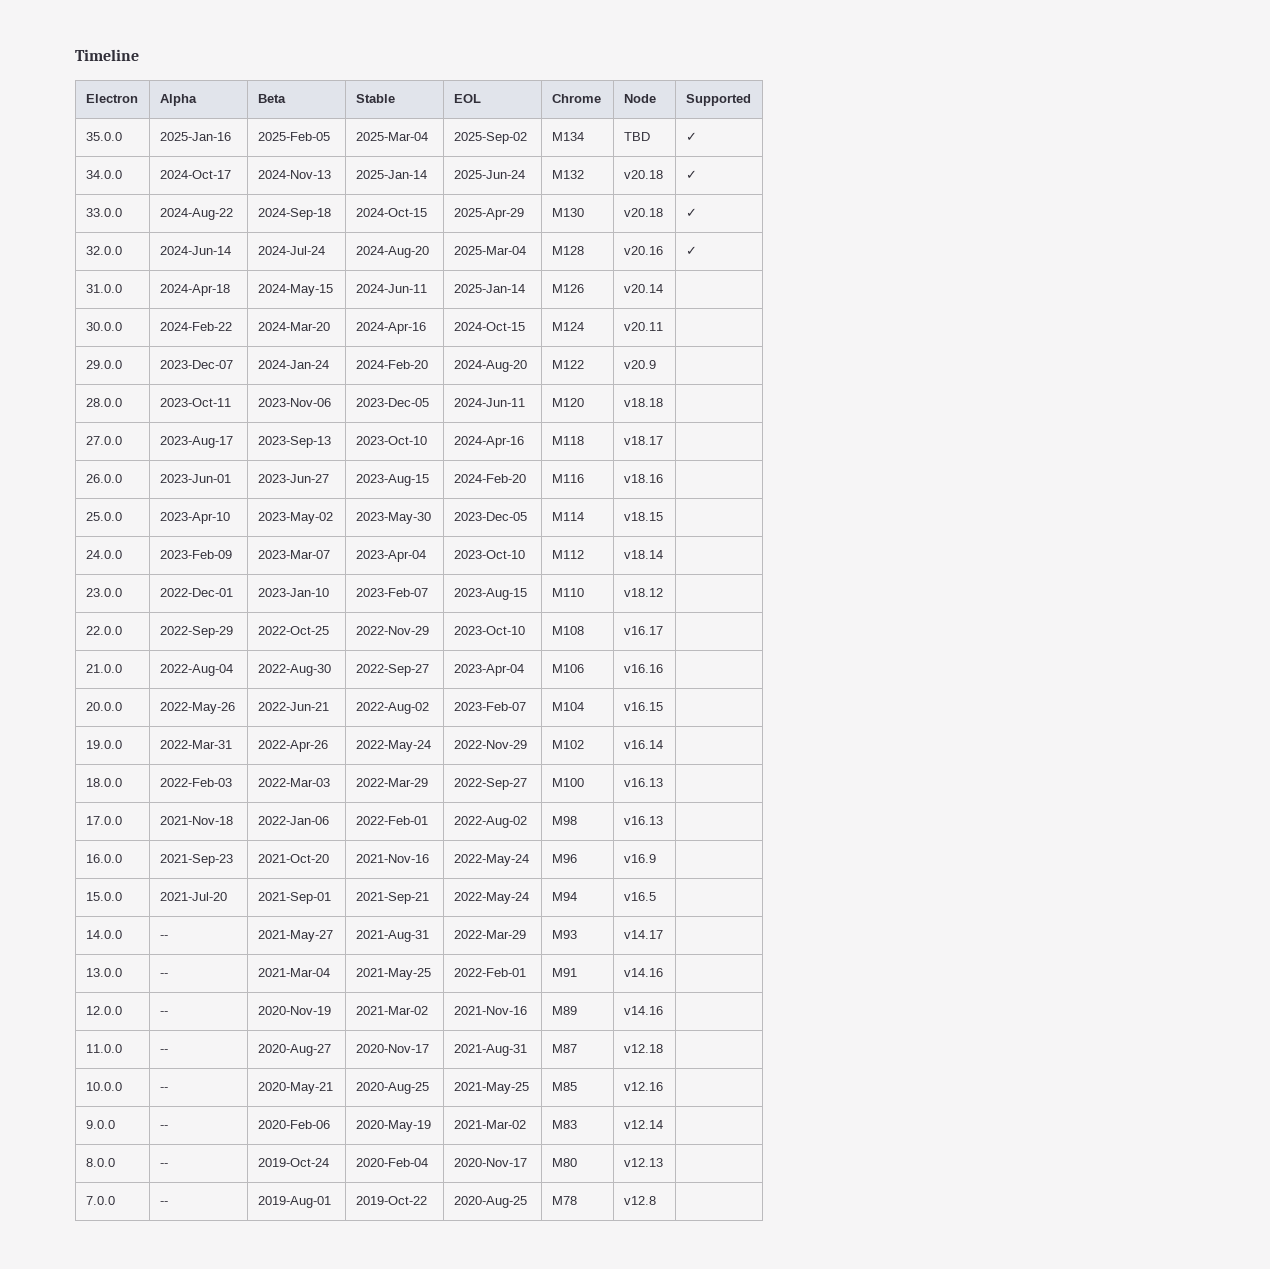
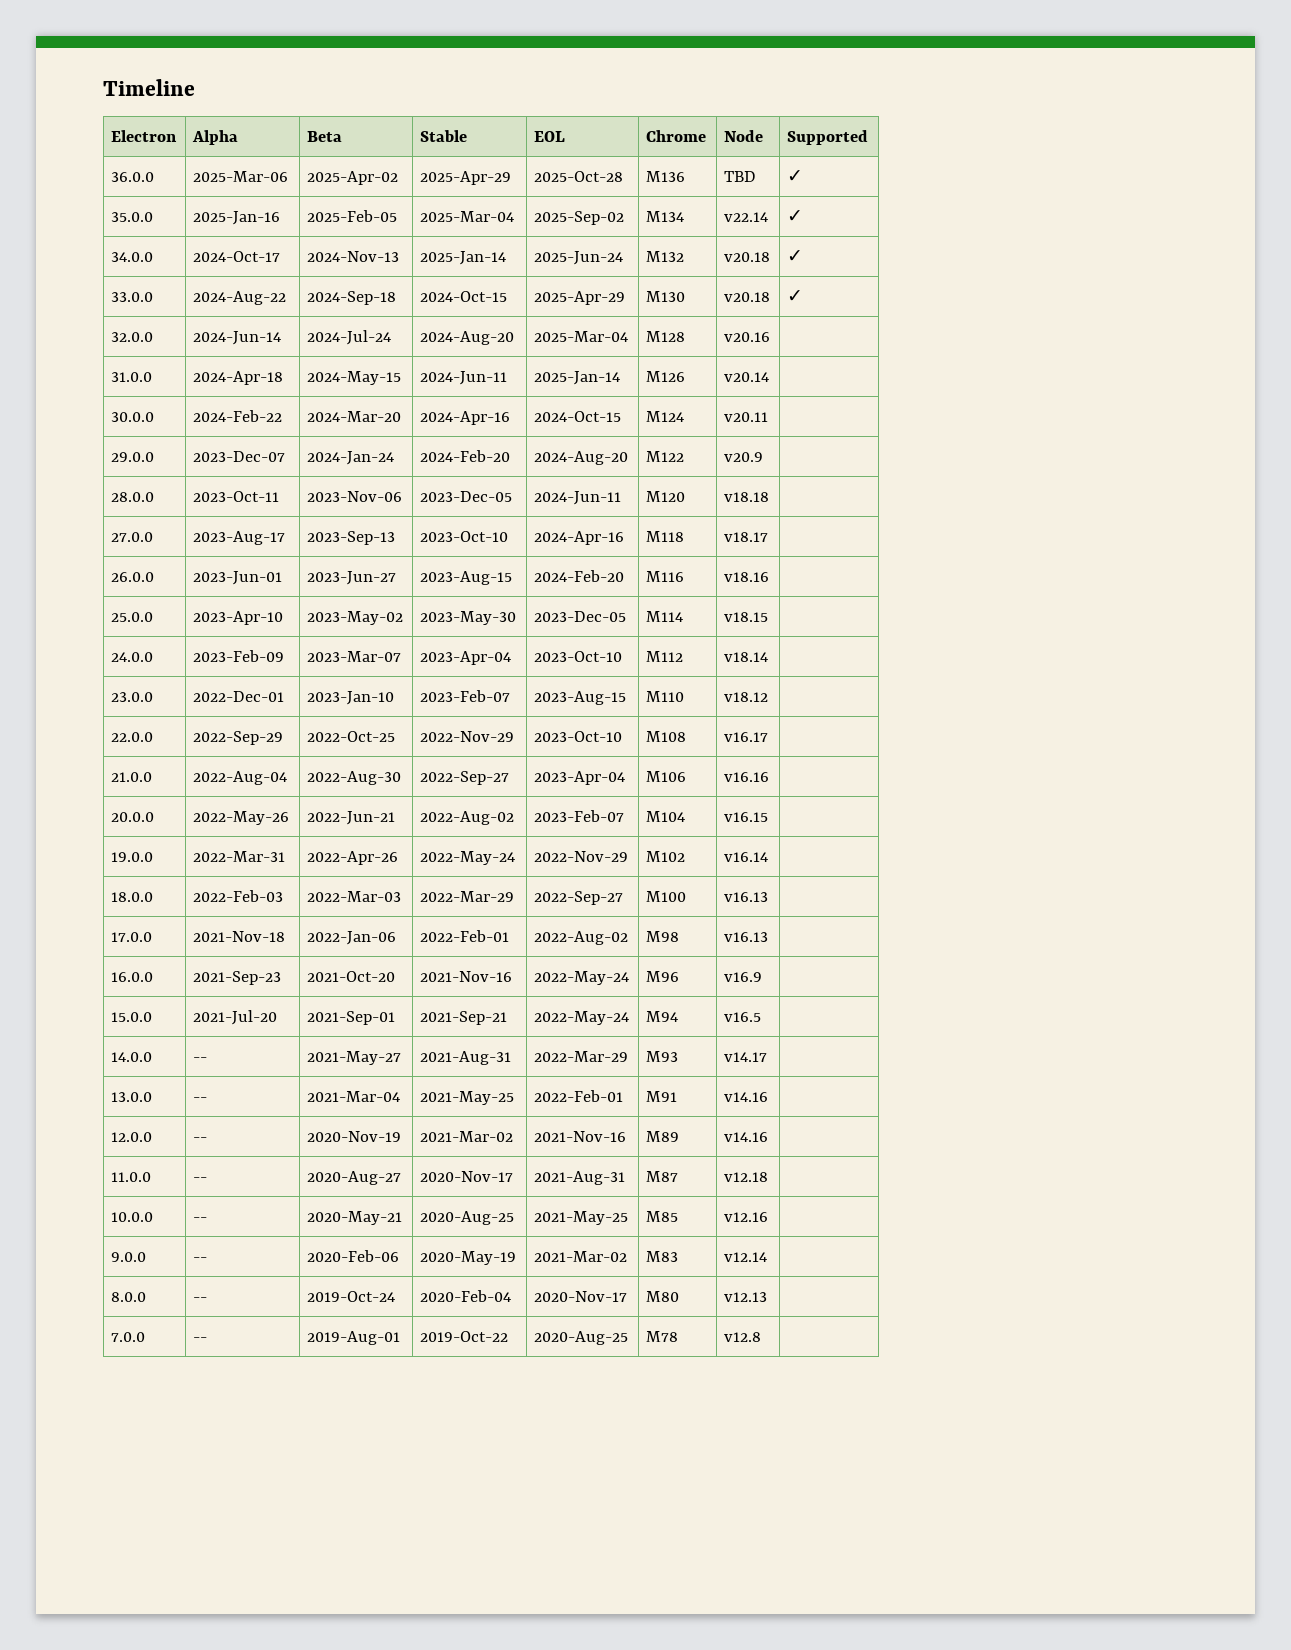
(751, 100) none -> [111,172,155,182] [193,171,289,182] [307,171,399,185] [420,171,512,185] [534,171,624,182] [646,171,686,182] [724,171,757,182] [787,170,804,182] // 36.0.0 | 2025-Mar-06 | 2025-Apr-02 | 2025-Apr-29 | 2025-Oct-28 | M136 | TBD | ✓
[623,132,650,141] TBD -> [724,212,769,222] v22.14
[685,246,697,255] ✓ -> (771, 337) none

